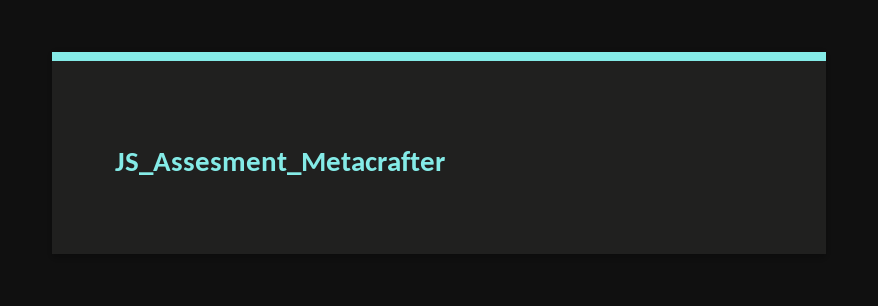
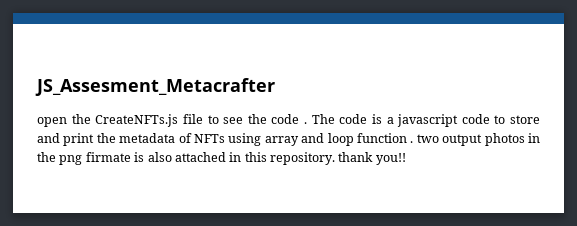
(445, 163) none -> [37,114,540,127] [37,133,540,146] [37,152,406,165] // open the CreateNFTs.js file to see the code . The code is a javascript code to store and print the metadata of NFTs using array and loop function . two output photos in the png firmate is also attached in this repository. thank you!!

